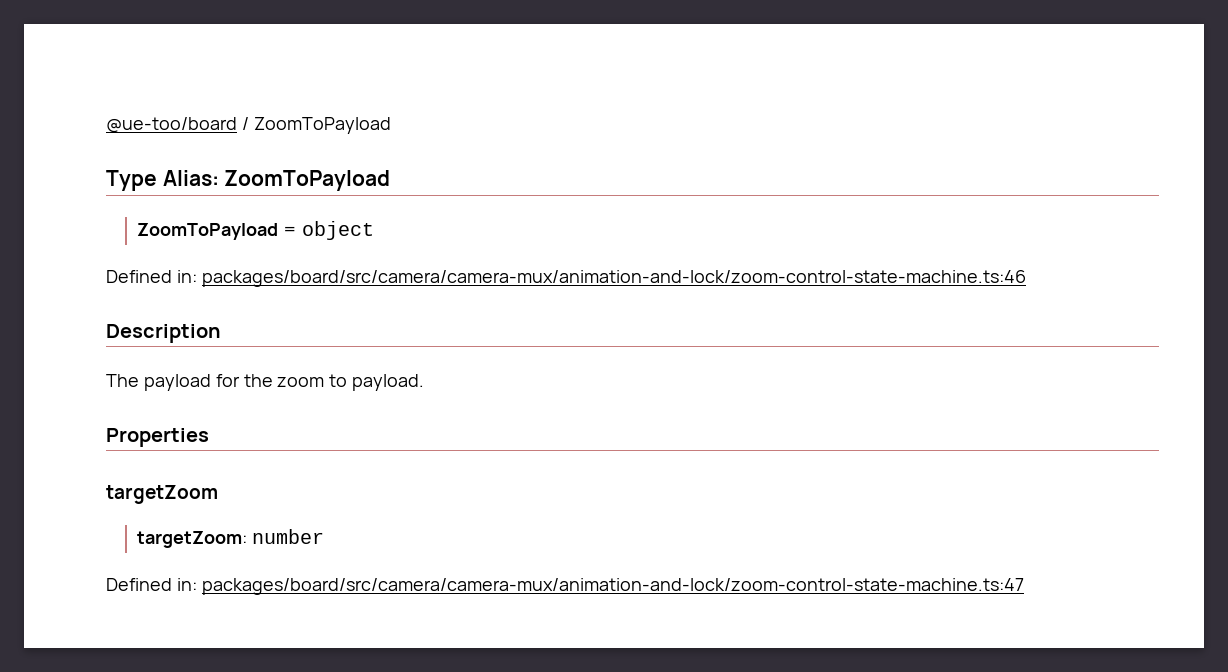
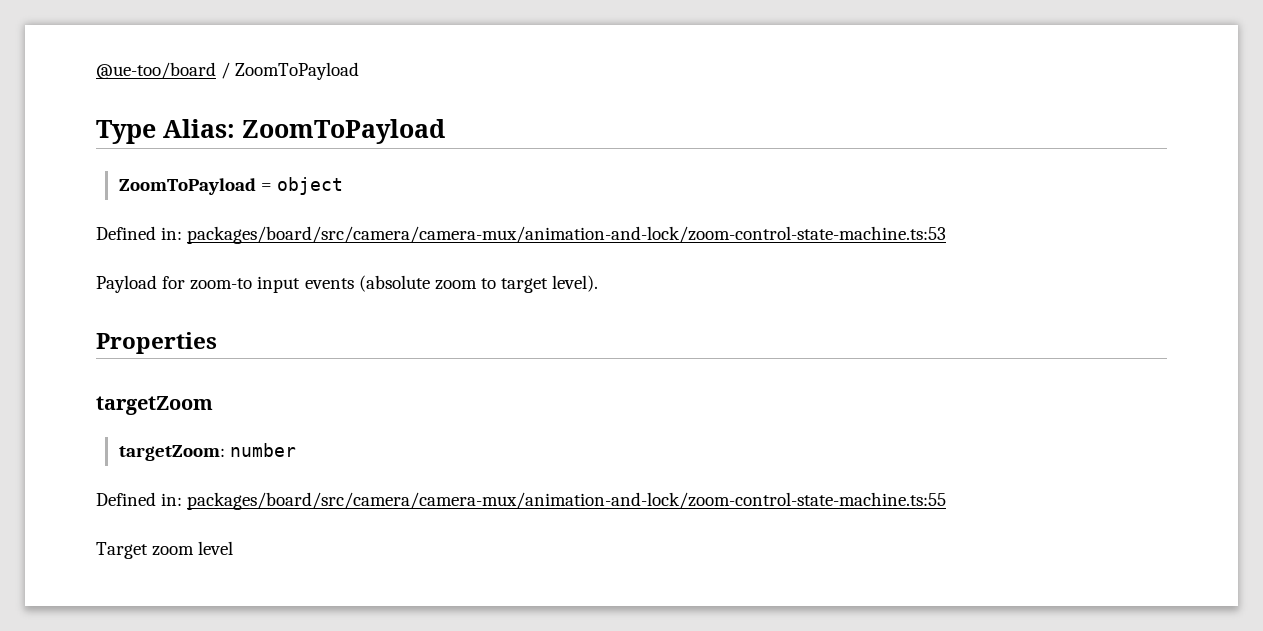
[201,270,1026,287] [106,324,221,343] [106,374,425,391] packages/board/src/camera/camera-mux/animation-and-lock/zoom-control-state-machine.ts:46 // Description // The payload for the zoom to payload. -> [187,226,947,244] [96,275,599,293] packages/board/src/camera/camera-mux/animation-and-lock/zoom-control-state-machine.ts:53 // Payload for zoom-to input events (absolute zoom to target level).
[201,578,1024,595] packages/board/src/camera/camera-mux/animation-and-lock/zoom-control-state-machine.ts:47 -> [187,492,947,510] [96,541,234,559] packages/board/src/camera/camera-mux/animation-and-lock/zoom-control-state-machine.ts:55 // Target zoom level

